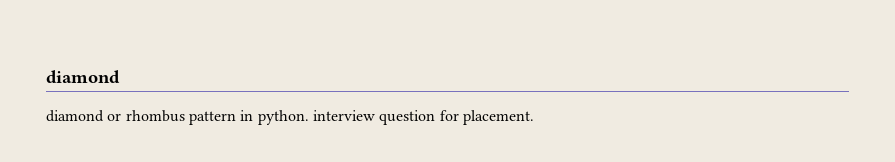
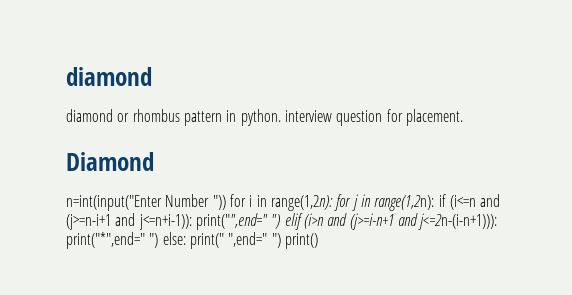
(534, 117) none -> [66,152,154,171] [66,194,501,211] [66,213,498,230] [66,232,318,249] // Diamond // n=int(input("Enter Number ")) for i in range(1,2n): for j in range(1,2n): if (i<=n and (j>=n-i+1 and j<=n+i-1)): print("",end=" ") elif (i>n and (j>=i-n+1 and j<=2n-(i-n+1))): print("*",end=" ") else: print(" ",end=" ") print()

